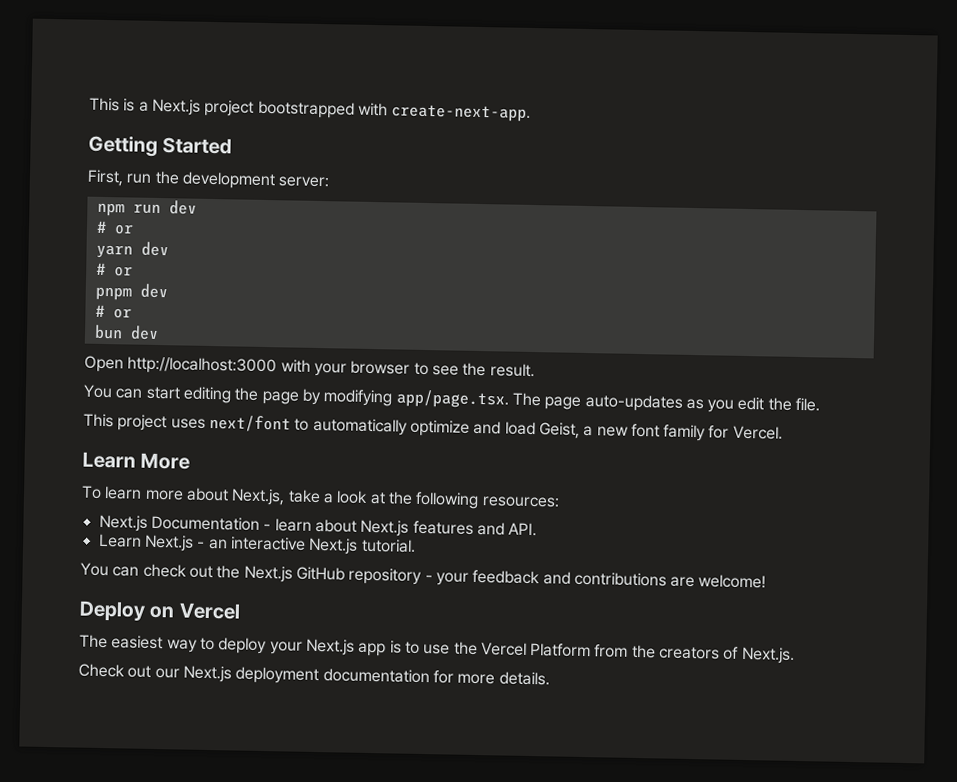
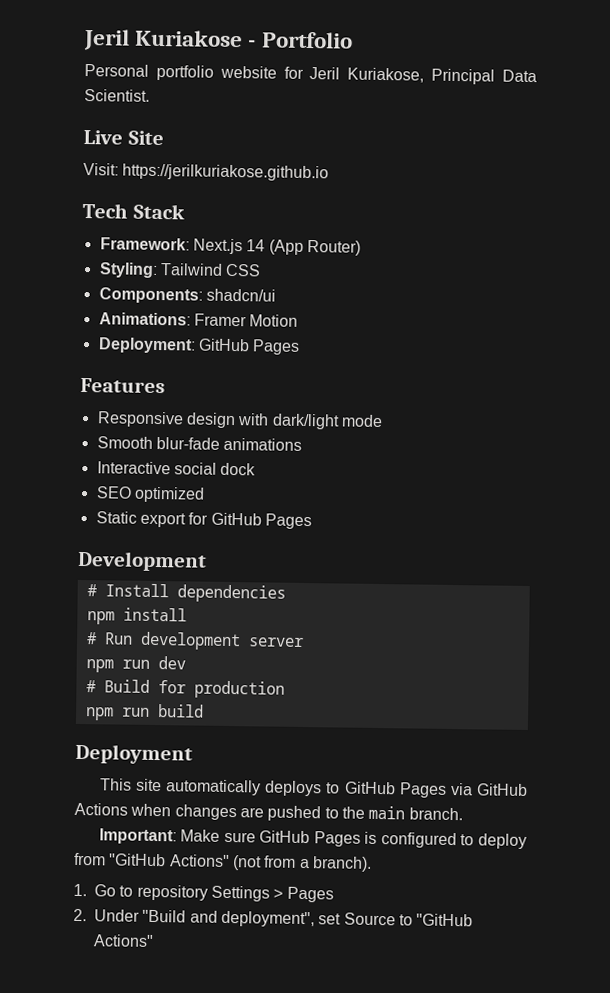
[89,97,532,122] [88,135,233,157] [87,169,330,190] [96,200,197,217] [95,220,134,235] [95,241,169,259] [95,262,133,277] [94,283,168,301] [94,304,132,319] [93,324,159,341] [84,355,535,378] [83,384,821,413] [83,413,783,442] [82,451,191,470] [81,485,560,510] [98,514,538,537] [98,533,416,555] [80,562,767,589] [79,600,240,621] [79,634,795,664] [78,663,550,686] This is a Next.js project bootstrapped with create-next-app. // Getting Started // First, run the development server: // npm run dev // # or // yarn dev // # or // pnpm dev // # or // bun dev // Open http://localhost:3000 with your browser to see the result. // You can start editing the page by modifying app/page.tsx. The page auto-updates as you edit the file. // This project uses next/font to automatically optimize and load Geist, a new font family for Vercel. // Learn More // To learn more about Next.js, take a look at the following resources: // Next.js Documentation - learn about Next.js features and API. // Learn Next.js - an interactive Next.js tutorial. // You can check out the Next.js GitHub repository - your feedback and contributions are welcome! // Deploy on Vercel // The easiest way to deploy your Next.js app is to use the Vercel Platform from the creators of Next.js. // Check out our Next.js deployment documentation for more details. -> [83,28,353,51] [84,64,537,85] [84,88,150,102] [83,129,164,146] [83,162,330,182] [82,202,185,220] [99,237,361,256] [98,262,262,278] [98,287,276,304] [98,312,299,327] [97,337,301,355] [80,377,165,394] [96,411,383,430] [96,436,303,451] [96,461,257,476] [95,486,205,503] [95,511,312,530] [77,550,207,572] [86,583,286,603] [86,607,187,625] [85,631,304,651] [85,656,186,673] [85,679,285,699] [84,704,204,721] [75,743,193,765] [99,778,528,798] [74,802,463,822] [98,828,527,850] [74,852,372,872] [73,883,334,903] [73,908,474,928] [93,934,154,947] Jeril Kuriakose - Portfolio // Personal portfolio website for Jeril Kuriakose, Principal Data Scientist. // Live Site // Visit: https://jerilkuriakose.github.io // Tech Stack // Framework: Next.js 14 (App Router) // Styling: Tailwind CSS // Components: shadcn/ui // Animations: Framer Motion // Deployment: GitHub Pages // Features // Responsive design with dark/light mode // Smooth blur-fade animations // Interactive social dock // SEO optimized // Static export for GitHub Pages // Development // # Install dependencies // npm install // # Run development server // npm run dev // # Build for production // npm run build // Deployment // This site automatically deploys to GitHub Pages via GitHub Actions when changes are pushed to the main branch. // Important: Make sure GitHub Pages is configured to deploy from "GitHub Actions" (not from a branch). // 1. Go to repository Settings > Pages // 2. Under "Build and deployment", set Source to "GitHub Actions"

